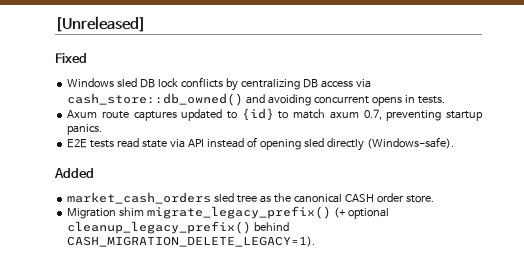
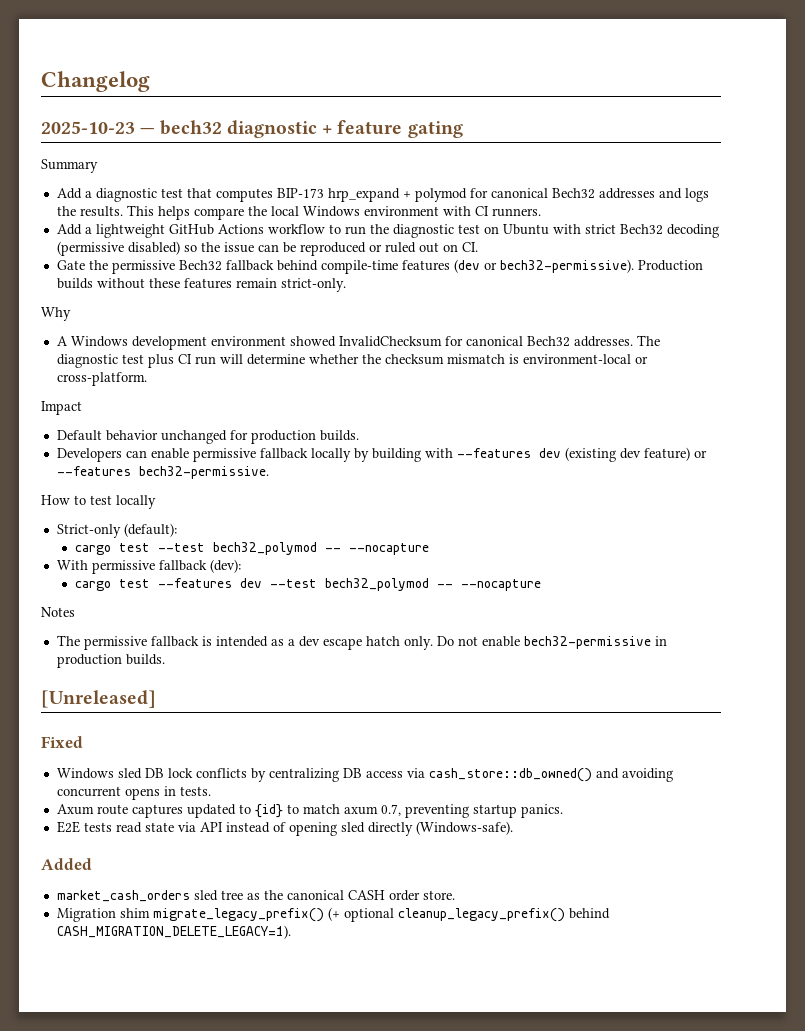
(55, 24) none -> [41,71,150,92] [41,120,463,138] [41,159,98,173] [56,188,709,202] [56,205,541,220] [56,224,719,238] [56,241,478,256] [56,259,703,274] [56,278,346,292] [41,307,71,321] [56,335,660,350] [56,354,648,368] [56,372,147,386] [41,401,82,415] [56,430,359,444] [56,447,707,462] [56,466,269,479] [41,495,156,509] [56,523,177,538] [74,542,429,555] [56,559,241,574] [74,578,541,591] [41,607,75,617] [56,635,667,650] [56,654,165,668] Changelog // 2025-10-23 — bech32 diagnostic + feature gating // Summary // Add a diagnostic test that computes BIP-173 hrp_expand + polymod for canonical Bech32 addresses and logs the results. This helps compare the local Windows environment with CI runners. // Add a lightweight GitHub Actions workflow to run the diagnostic test on Ubuntu with strict Bech32 decoding (permissive disabled) so the issue can be reproduced or ruled out on CI. // Gate the permissive Bech32 fallback behind compile-time features (dev or bech32-permissive). Production builds without these features remain strict-only. // Why // A Windows development environment showed InvalidChecksum for canonical Bech32 addresses. The diagnostic test plus CI run will determine whether the checksum mismatch is environment-local or cross-platform. // Impact // Default behavior unchanged for production builds. // Developers can enable permissive fallback locally by building with --features dev (existing dev feature) or --features bech32-permissive. // How to test locally // Strict-only (default): // cargo test --test bech32_polymod -- --nocapture // With permissive fallback (dev): // cargo test --features dev --test bech32_polymod -- --nocapture // Notes // The permissive fallback is intended as a dev escape hatch only. Do not enable bech32-permissive in production builds. //

